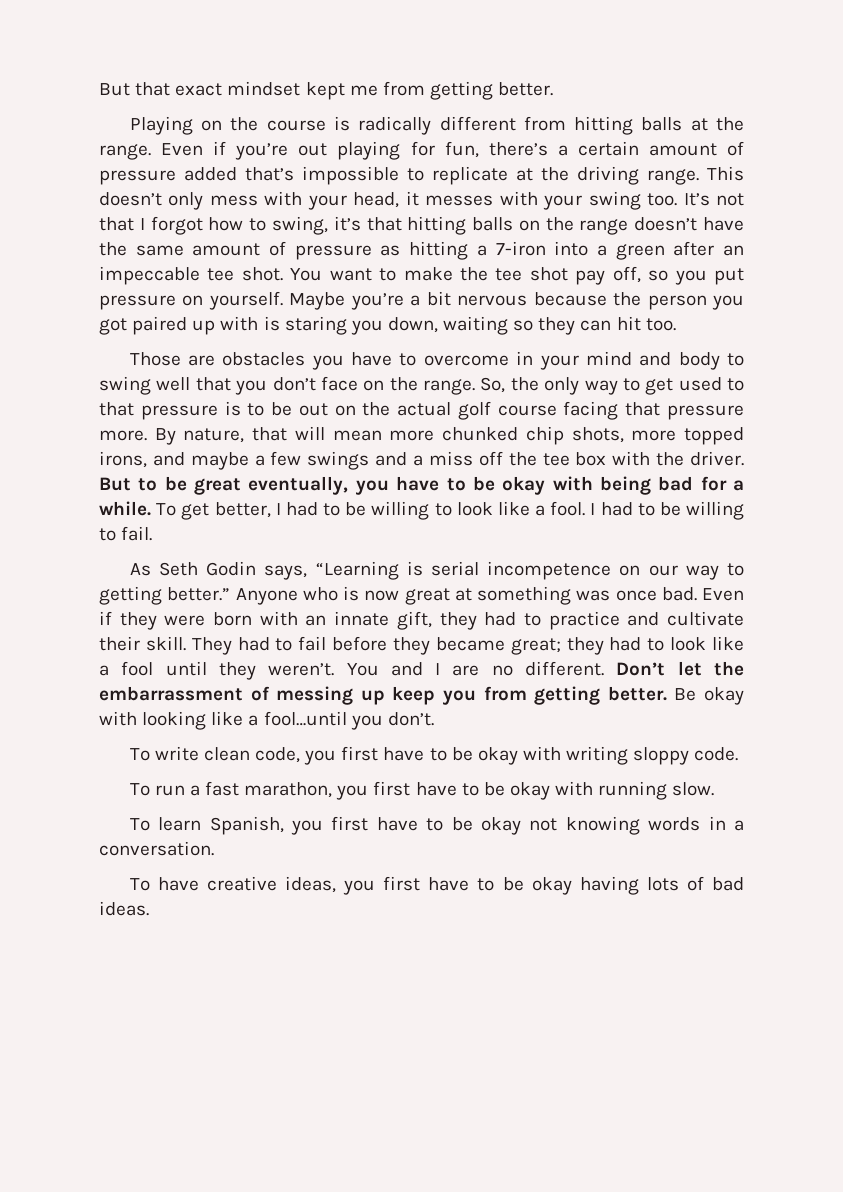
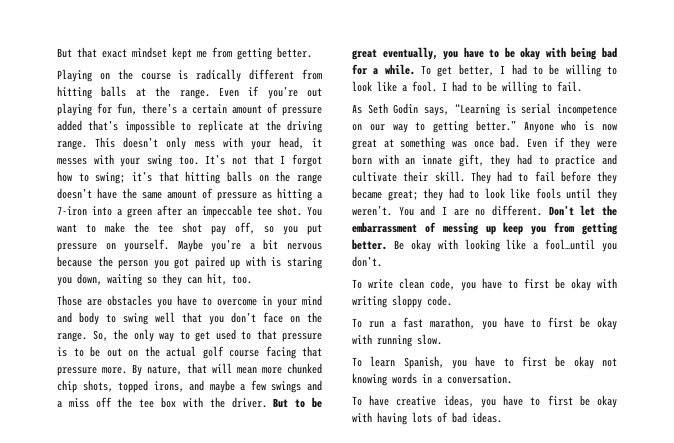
[271,216,328,235] swing, -> [95,172,126,184] swing;
[616,316,641,331] hit -> [207,273,227,285] hit,
[631,430,677,441] more -> (113, 386) none
[99,661,154,676] a fool -> [535,188,561,199] fools
[341,746,447,761] first have to -> [482,278,549,289] have to first
[373,781,479,796] first have to -> [504,317,573,328] have to first
[331,816,444,831] first have to -> [475,356,547,367] have to first
[383,876,572,895] first have to be okay -> [503,395,617,408] [352,412,372,422] have to first be okay with

